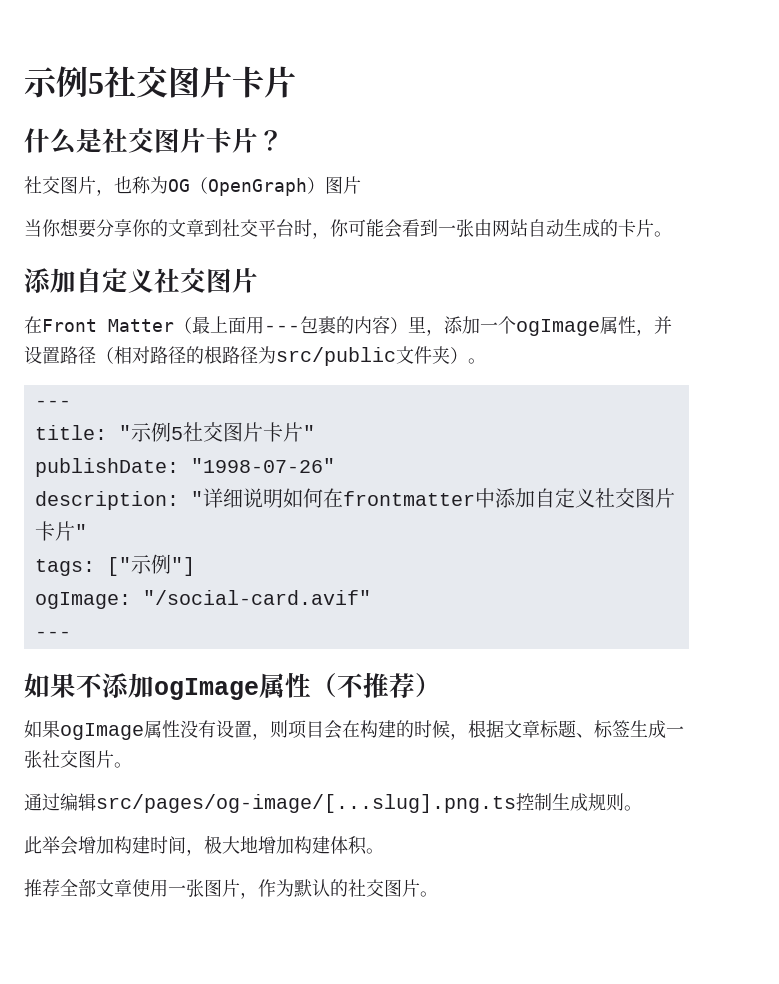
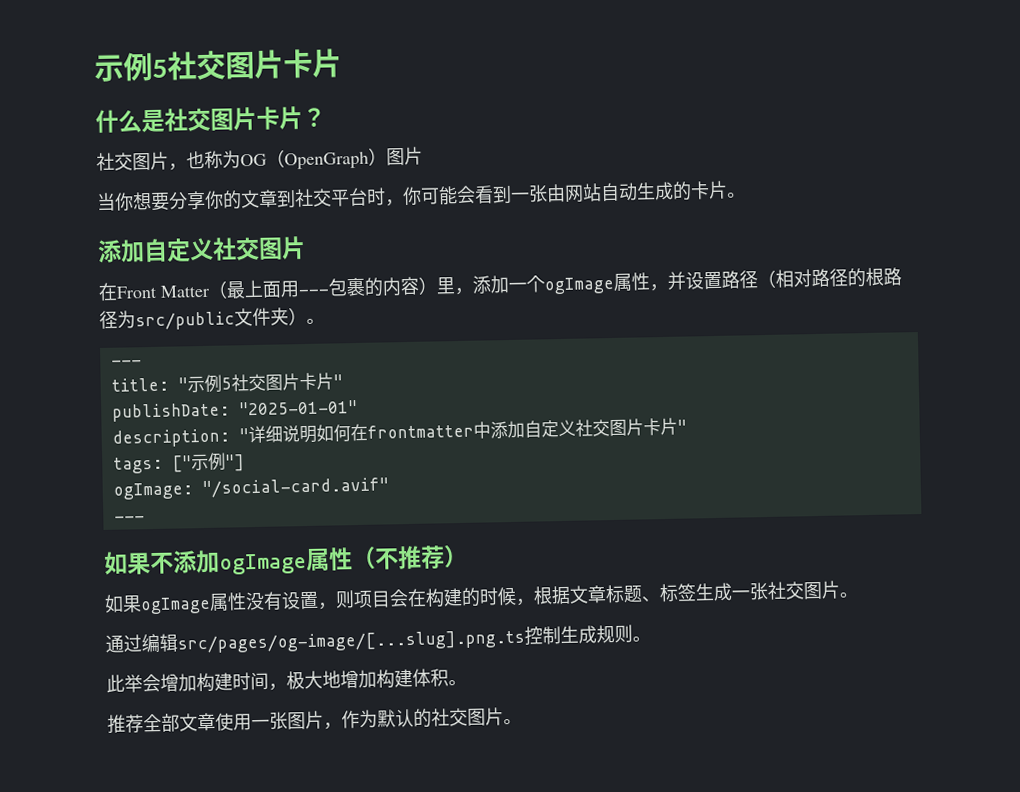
[190,458,335,473] "1998-07-26" -> [238,399,358,416] "2025-01-01"

